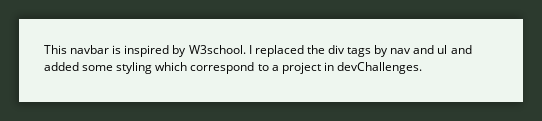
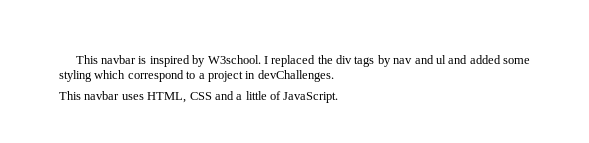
(422, 68) none -> [59,91,339,103] // This navbar uses HTML, CSS and a little of JavaScript.

